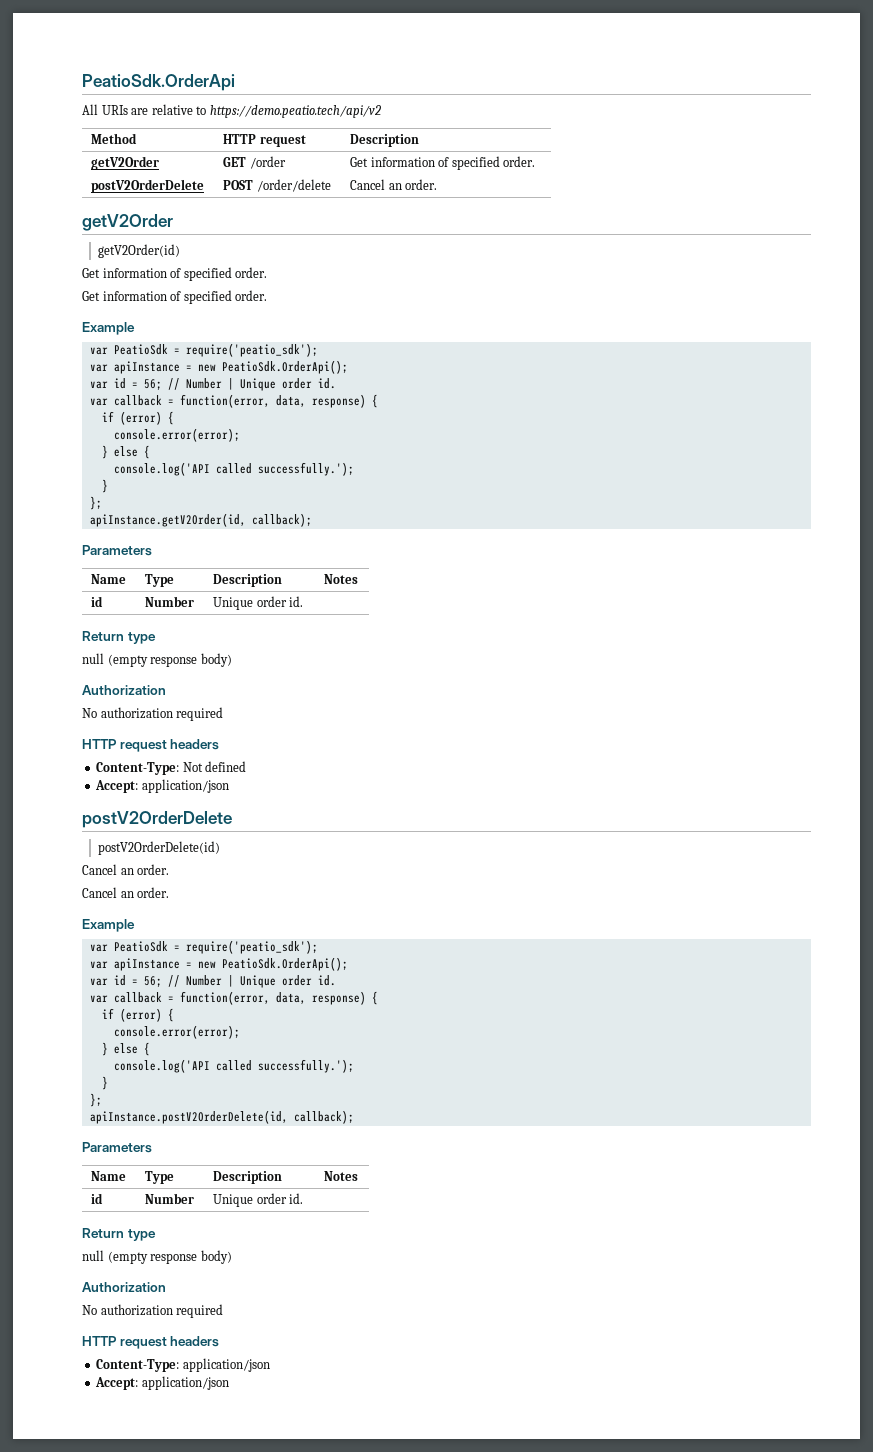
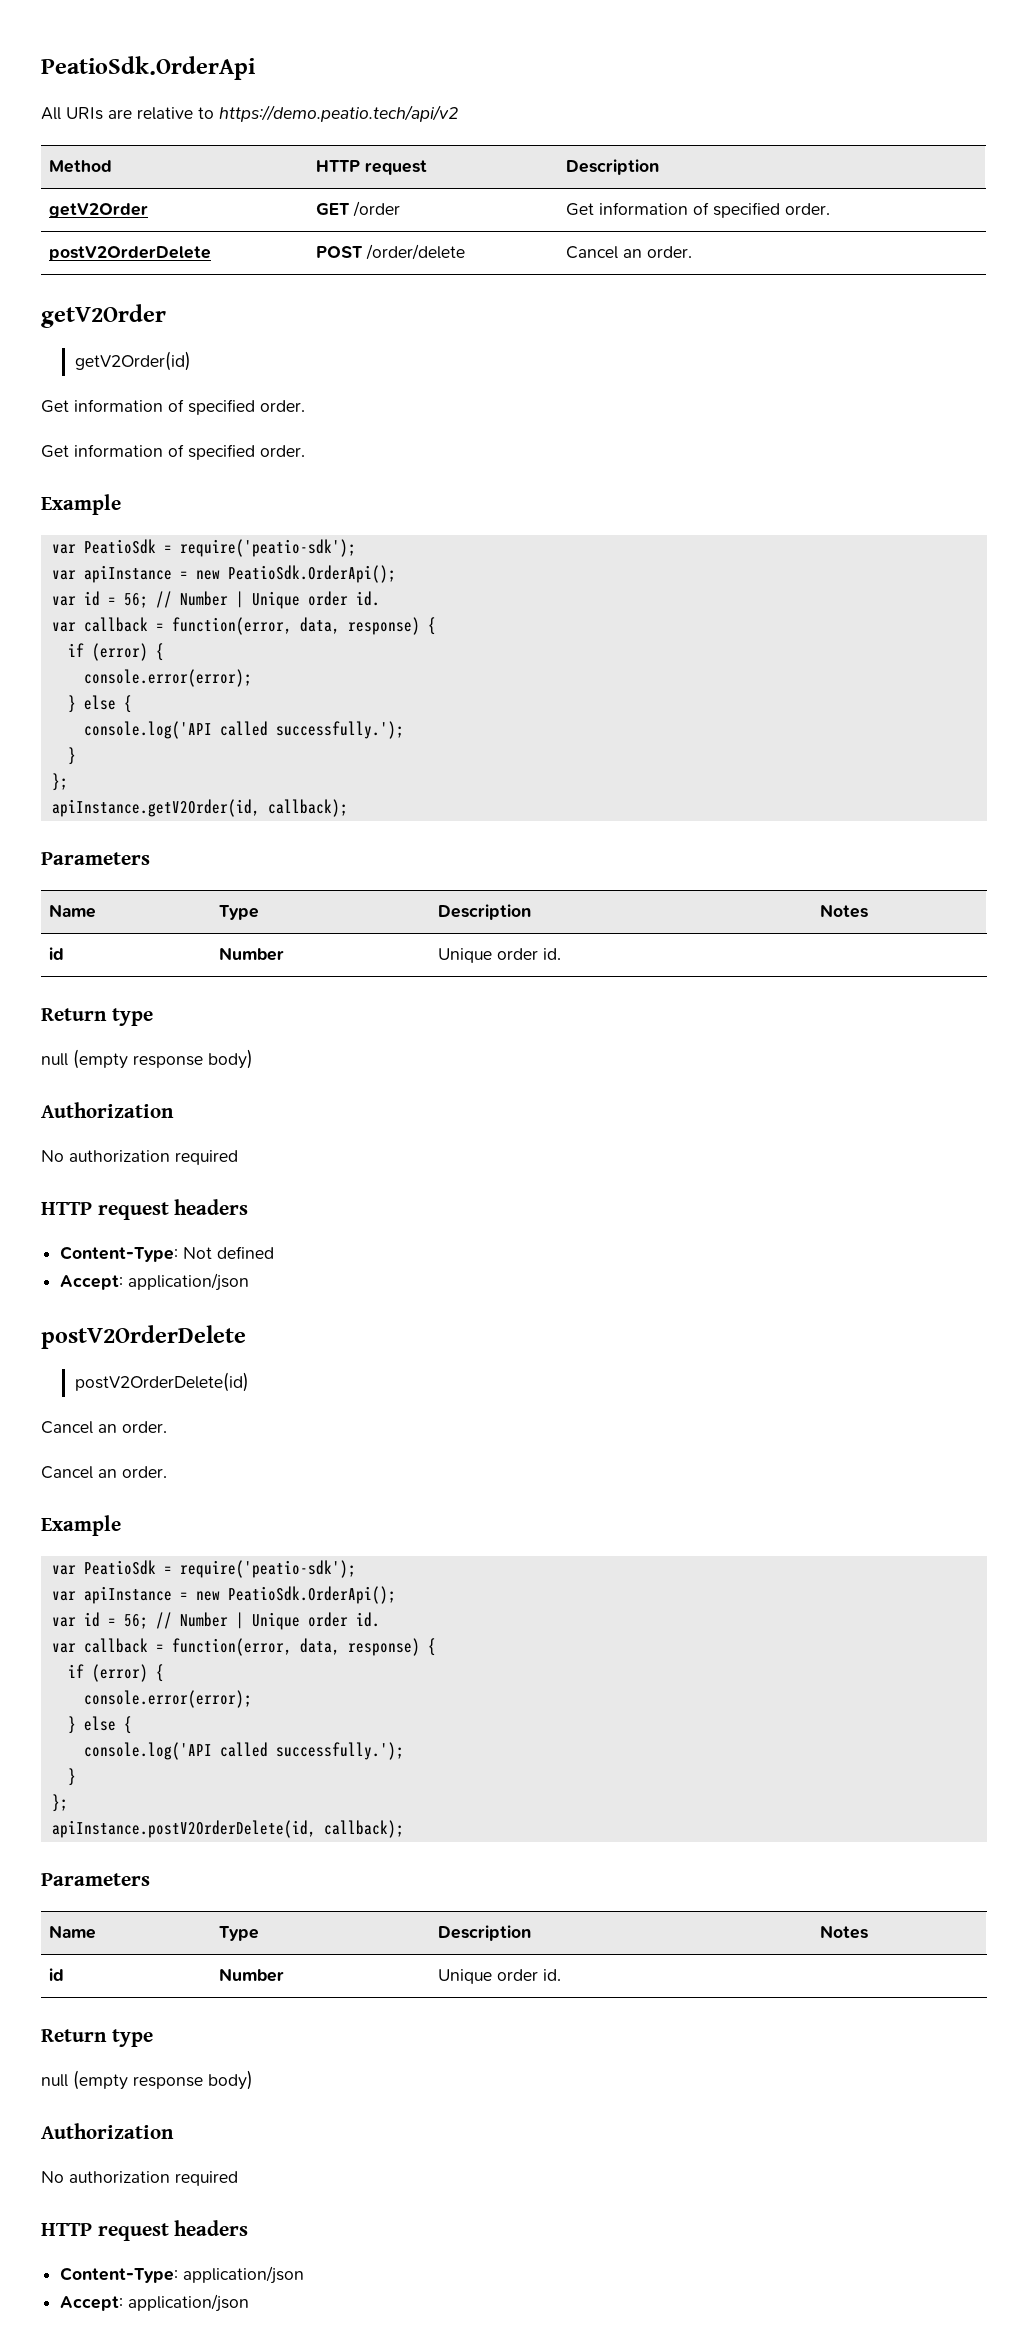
[185,343,318,357] require('peatio_sdk'); -> [179,539,356,557] require('peatio-sdk');
[185,940,318,954] require('peatio_sdk'); -> [179,1560,356,1578] require('peatio-sdk');

